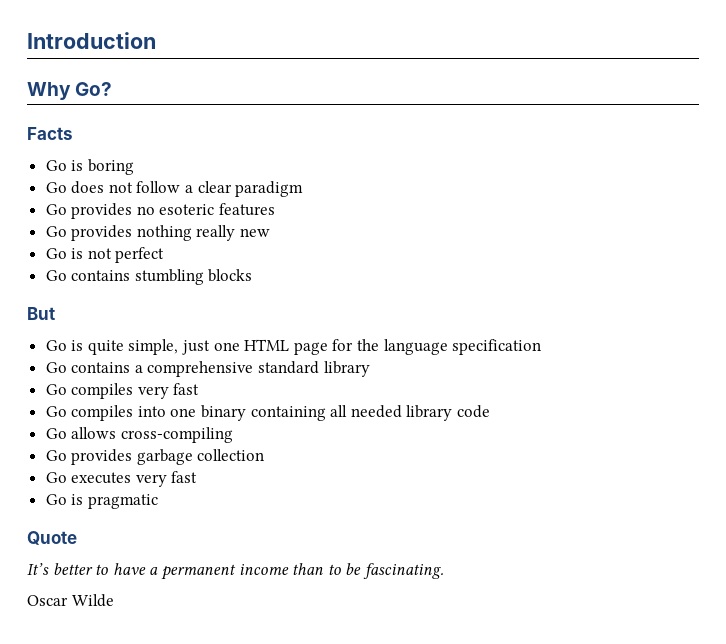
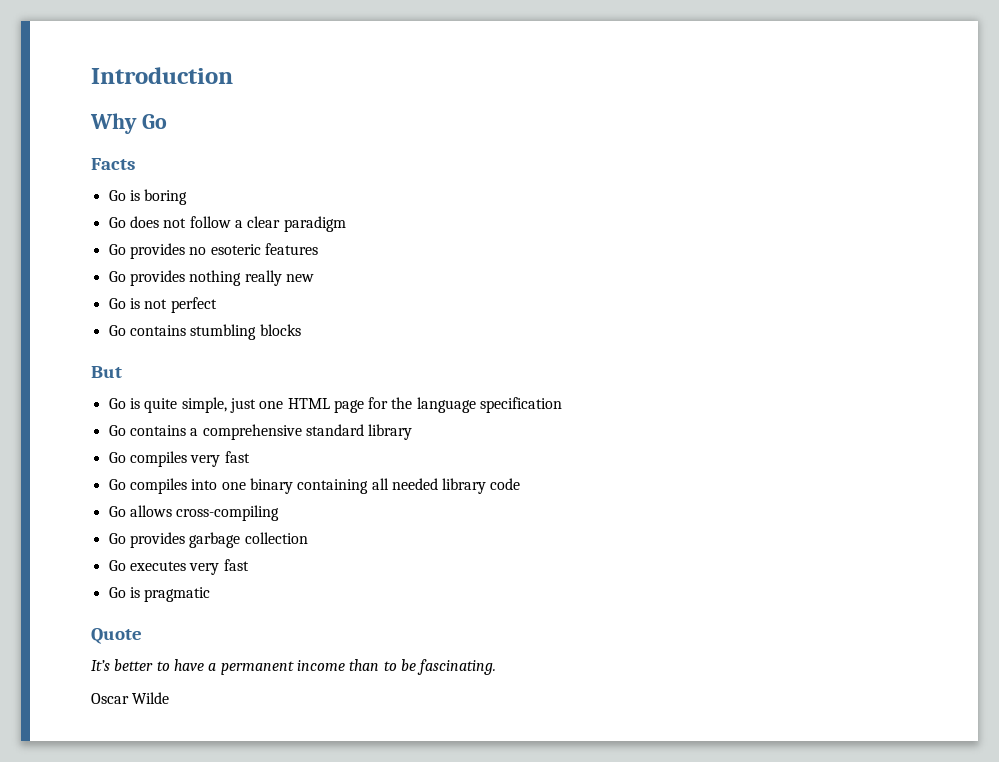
[75,82,113,96] Go? -> [141,114,167,129] Go

